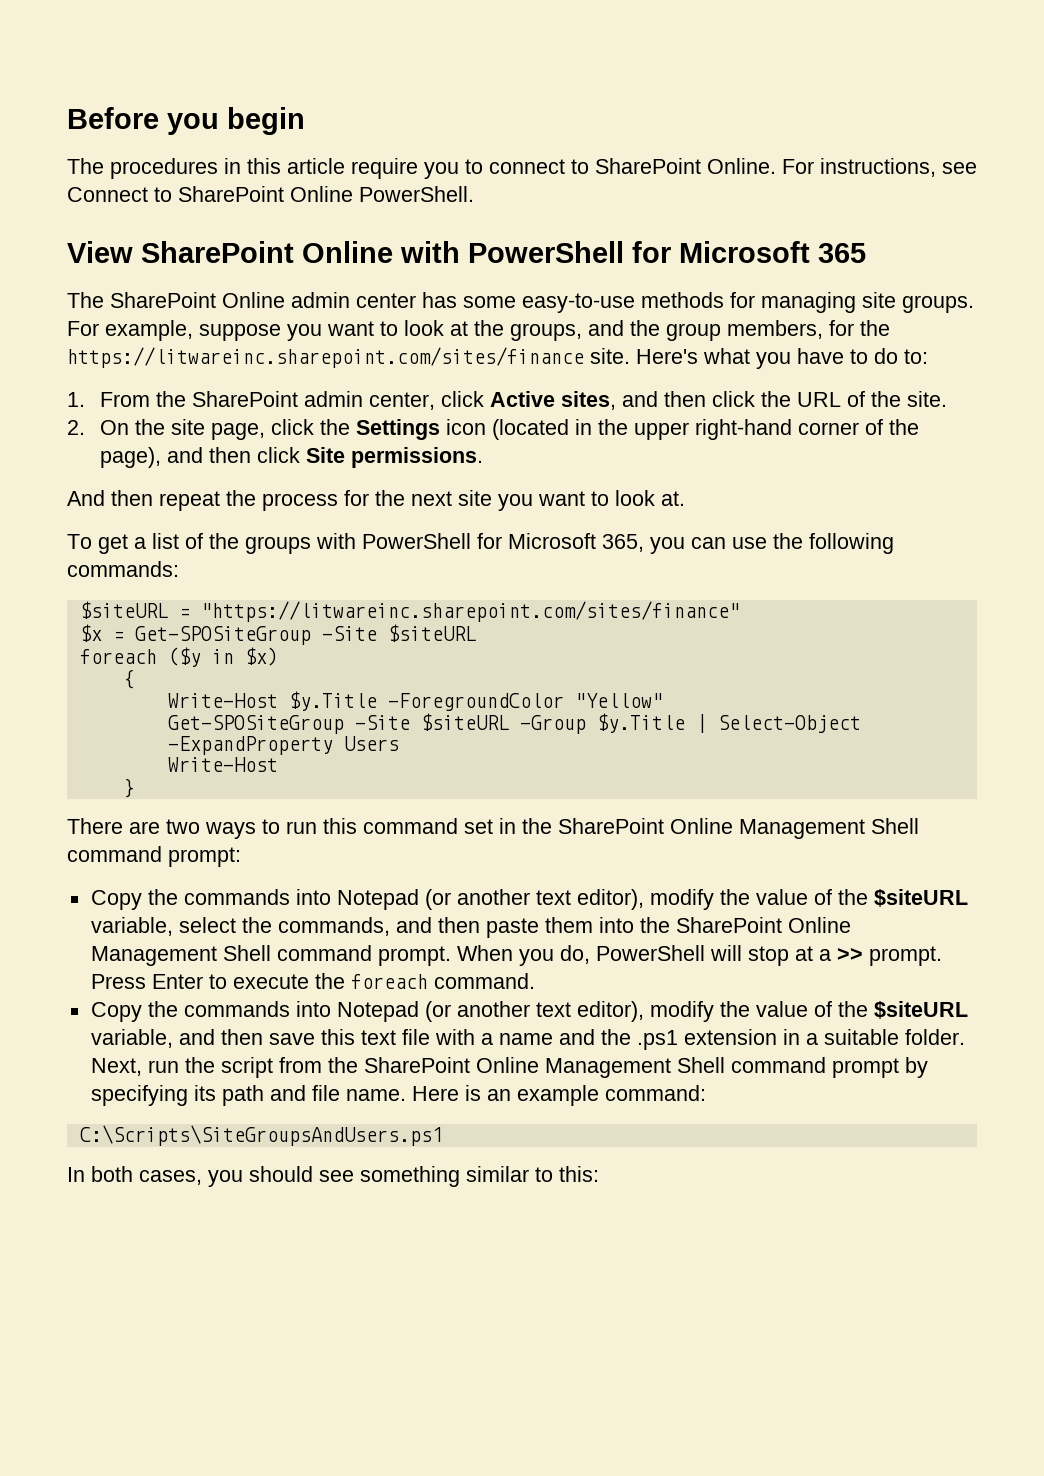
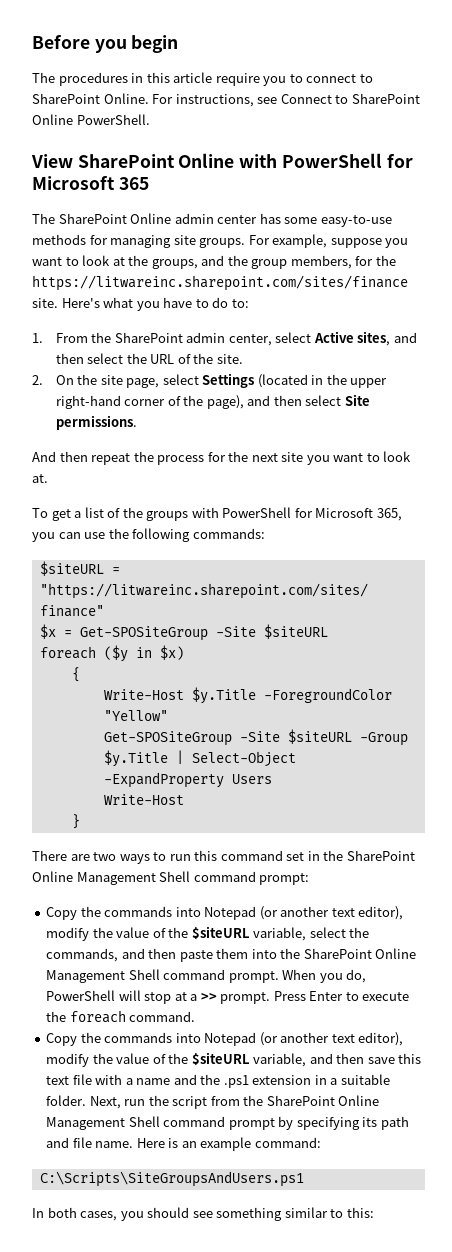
[441,391,485,407] click -> [275,332,312,343] select
[712,391,756,407] click -> [87,353,124,364] select
[271,419,487,440] click the Settings icon -> [162,373,255,388] select Settings
[257,447,301,463] click -> [305,395,342,406] select

